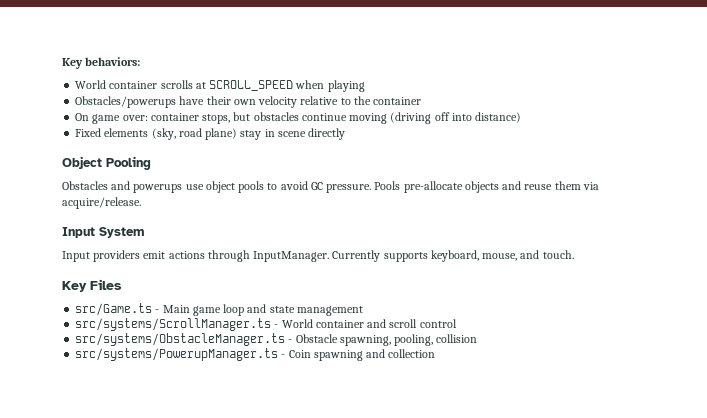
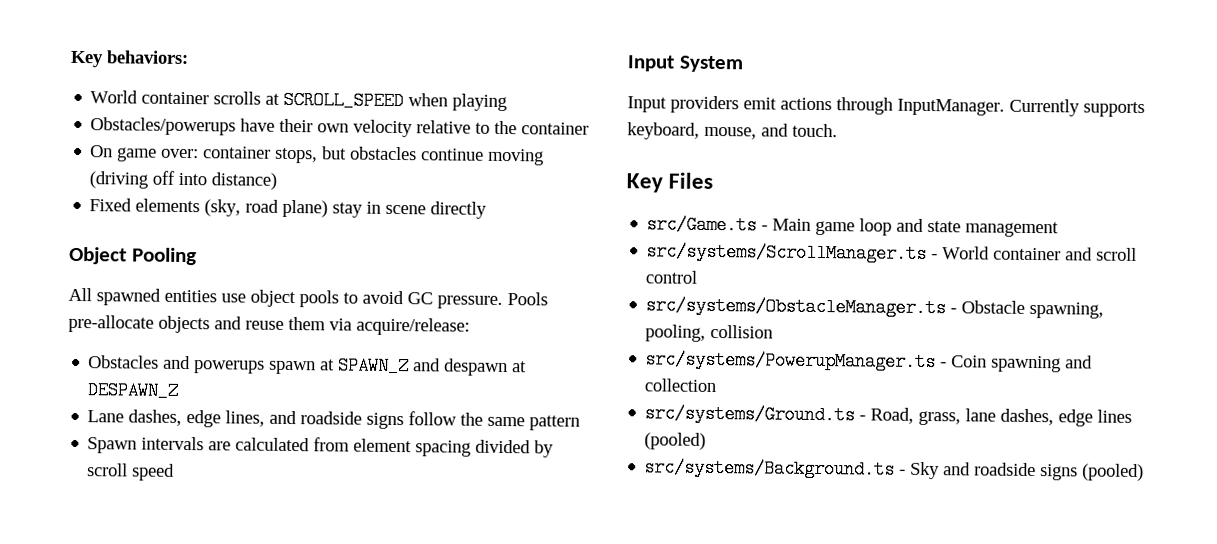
[62,181,183,193] Obstacles and powerups -> [68,287,217,306] All spawned entities
[62,197,141,209] acquire/release. -> [356,317,470,336] [88,355,528,377] [87,381,179,400] [87,409,581,431] [87,436,555,458] [87,463,176,481] acquire/release: // Obstacles and powerups spawn at SPAWN_Z and despawn at DESPAWN_Z // Lane dashes, edge lines, and roadside signs follow the same pattern // Spawn intervals are calculated from element spacing divided by scroll speed
(436, 353) none -> [644,404,1133,427] [644,432,707,450] [644,458,1145,482] // src/systems/Ground.ts - Road, grass, lane dashes, edge lines (pooled) // src/systems/Background.ts - Sky and roadside signs (pooled)

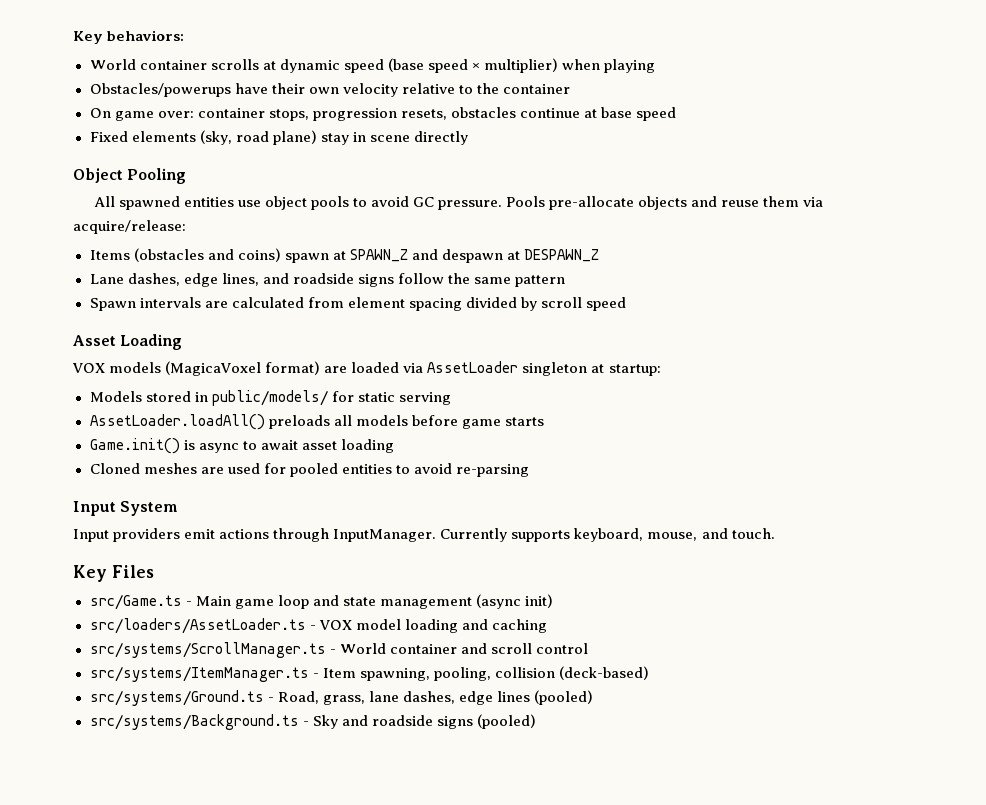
[283,90,405,111] SCROLL_SPEED -> [279,58,558,73] dynamic speed (base speed × multiplier)
[322,146,545,166] [89,170,278,190] but obstacles continue moving (driving off into distance) -> [312,107,677,121] progression resets, obstacles continue at base speed
[88,355,266,374] Obstacles and powerups -> [89,248,281,262] Items (obstacles and coins)
(176, 472) none -> [73,334,183,350] [72,361,661,376] [89,390,451,406] [89,414,544,430] [89,438,394,454] [89,463,529,477] // Asset Loading // VOX models (MagicaVoxel format) are loaded via AssetLoader singleton at startup: // Models stored in public/models/ for static serving // AssetLoader.loadAll() preloads all models before game starts // Game.init() is async to await asset loading // Cloned meshes are used for pooled entities to avoid re-parsing
(1060, 229) none -> [475,594,553,609] [89,618,547,634] (async init) // src/loaders/AssetLoader.ts - VOX model loading and caching
[645,296,1026,318] src/systems/ObstacleManager.ts - Obstacle -> [89,666,356,682] src/systems/ItemManager.ts - Item
[645,350,1094,373] [644,378,717,393] // src/systems/PowerupManager.ts - Coin spawning and collection -> [558,666,649,680] (deck-based)

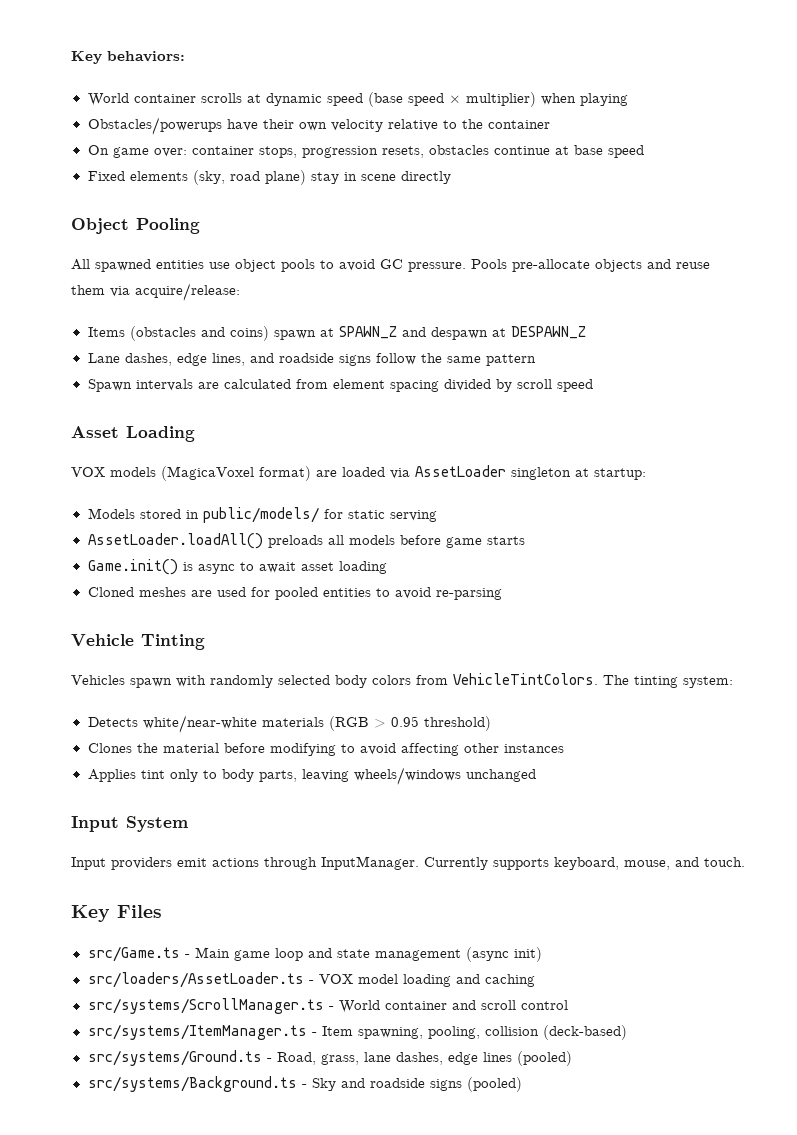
(529, 470) none -> [71,634,205,650] [71,673,733,688] [87,715,491,733] [87,743,564,756] [87,767,536,785] // Vehicle Tinting // Vehicles spawn with randomly selected body colors from VehicleTintColors. The tinting system: // Detects white/near-white materials (RGB > 0.95 threshold) // Clones the material before modifying to avoid affecting other instances // Applies tint only to body parts, leaving wheels/windows unchanged

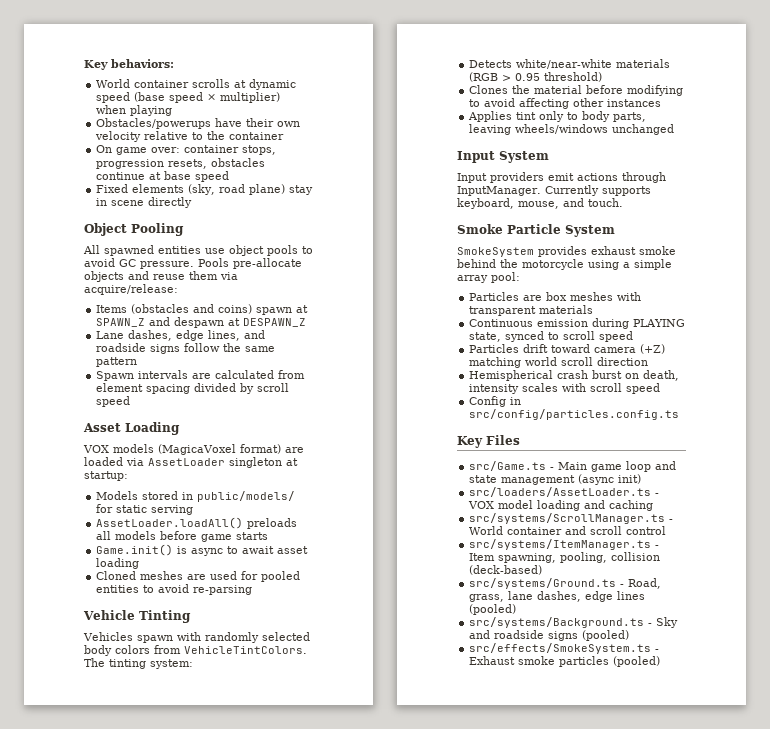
(745, 862) none -> [457,224,615,237] [457,246,676,257] [457,259,672,270] [457,272,520,283] [469,292,642,301] [469,305,594,316] [469,318,686,329] [469,331,634,342] [469,344,666,354] [469,357,649,368] [469,370,680,381] [469,383,661,394] [469,396,522,407] [469,409,680,420] // Smoke Particle System // SmokeSystem provides exhaust smoke behind the motorcycle using a simple array pool: // Particles are box meshes with transparent materials // Continuous emission during PLAYING state, synced to scroll speed // Particles drift toward camera (+Z) matching world scroll direction // Hemispherical crash burst on death, intensity scales with scroll speed // Config in src/config/particles.config.ts
(522, 1084) none -> [469,643,660,654] [469,656,661,667] // src/effects/SmokeSystem.ts - Exhaust smoke particles (pooled)

